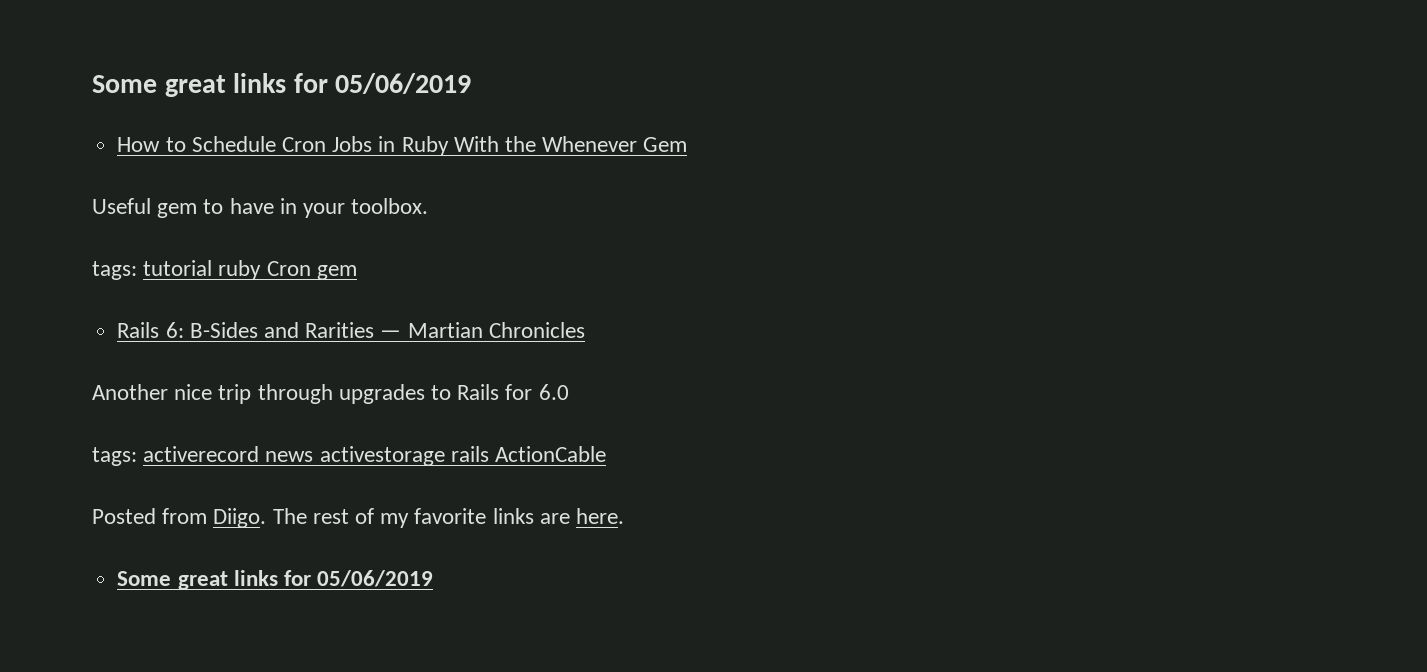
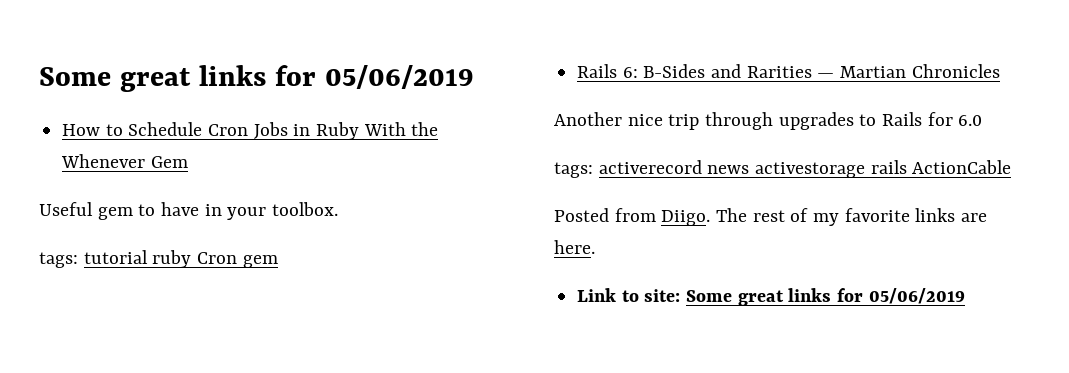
(625, 516) none -> [577,288,681,302] Link to site:

